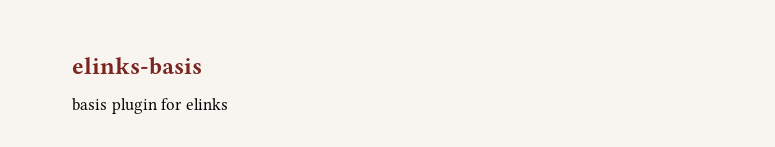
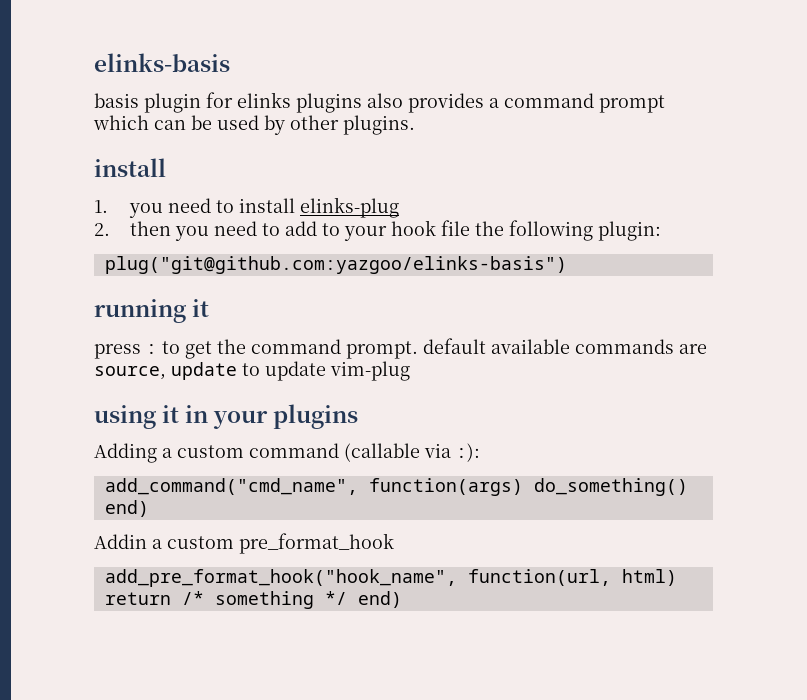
(228, 104) none -> [296,93,665,113] [93,115,415,135] [94,158,166,177] [94,197,399,218] [94,220,661,241] [104,256,567,274] [94,299,210,323] [94,338,707,359] [94,361,410,381] [94,404,359,429] [94,443,480,463] [104,478,688,496] [104,500,149,517] [94,533,394,554] [104,569,677,587] [104,591,402,609] plugins also provides a command prompt which can be used by other plugins. // install // 1. you need to install elinks-plug // 2. then you need to add to your hook file the following plugin: // plug("git@github.com:yazgoo/elinks-basis") // running it // press : to get the command prompt. default available commands are source, update to update vim-plug // using it in your plugins // Adding a custom command (callable via :): // add_command("cmd_name", function(args) do_something() end) // Addin a custom pre_format_hook // add_pre_format_hook("hook_name", function(url, html) return /* something */ end)

